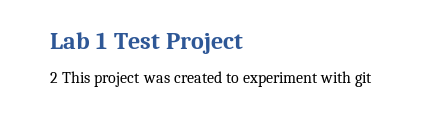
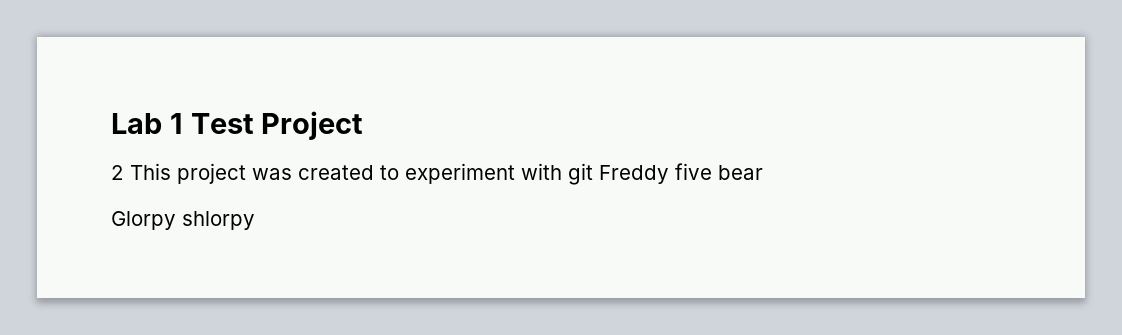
(373, 79) none -> [599,163,763,184] [111,211,255,230] Freddy five bear // Glorpy shlorpy

